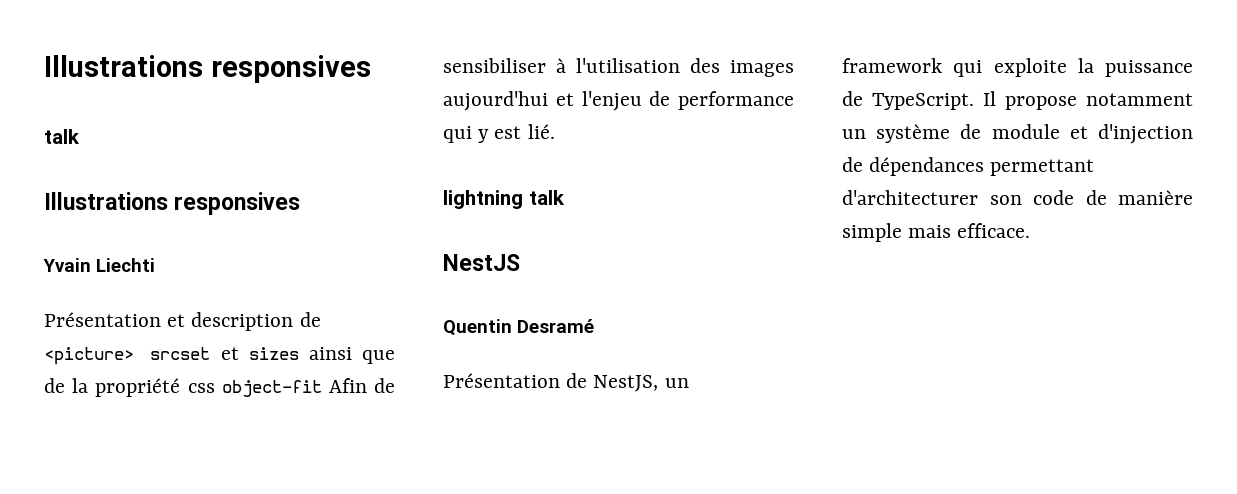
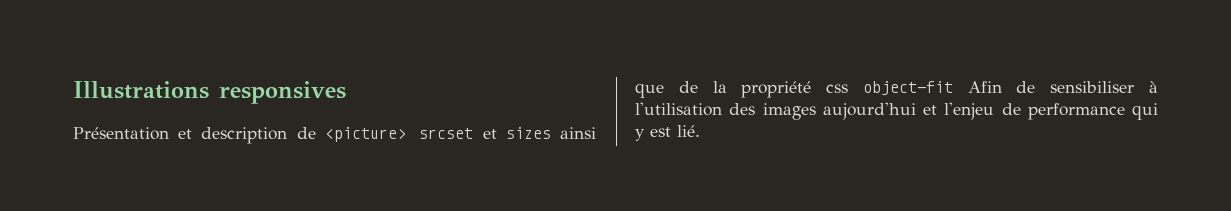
[44,55,371,83] [44,129,80,144] [44,192,301,215] [43,258,155,272] Illustrations responsives // talk // Illustrations responsives // Yvain Liechti -> [73,81,346,104] Illustrations responsives
[443,190,565,209] [443,254,520,271] [443,319,594,336] [443,373,689,392] [842,58,1193,77] [842,91,1193,110] [842,124,1193,144] [842,157,1095,176] [842,190,1193,205] [842,223,1031,242] // lightning talk // NestJS // Quentin Desramé // Présentation de NestJS, un framework qui exploite la puissance de TypeScript. Il propose notamment un système de module et d'injection de dépendances permettant d'architecturer son code de manière simple mais efficace. -> (700, 131) none

